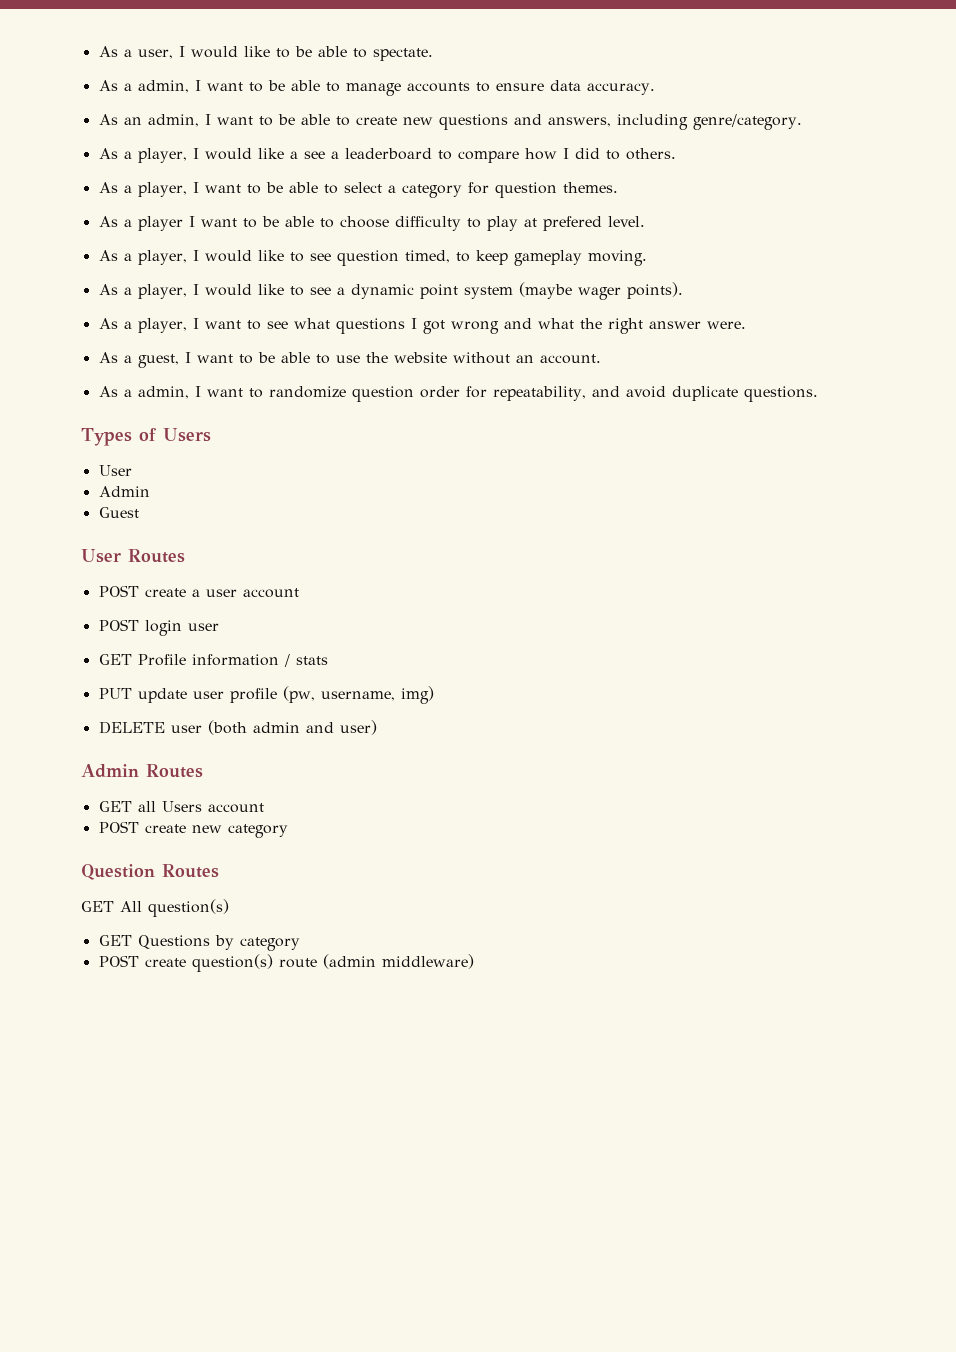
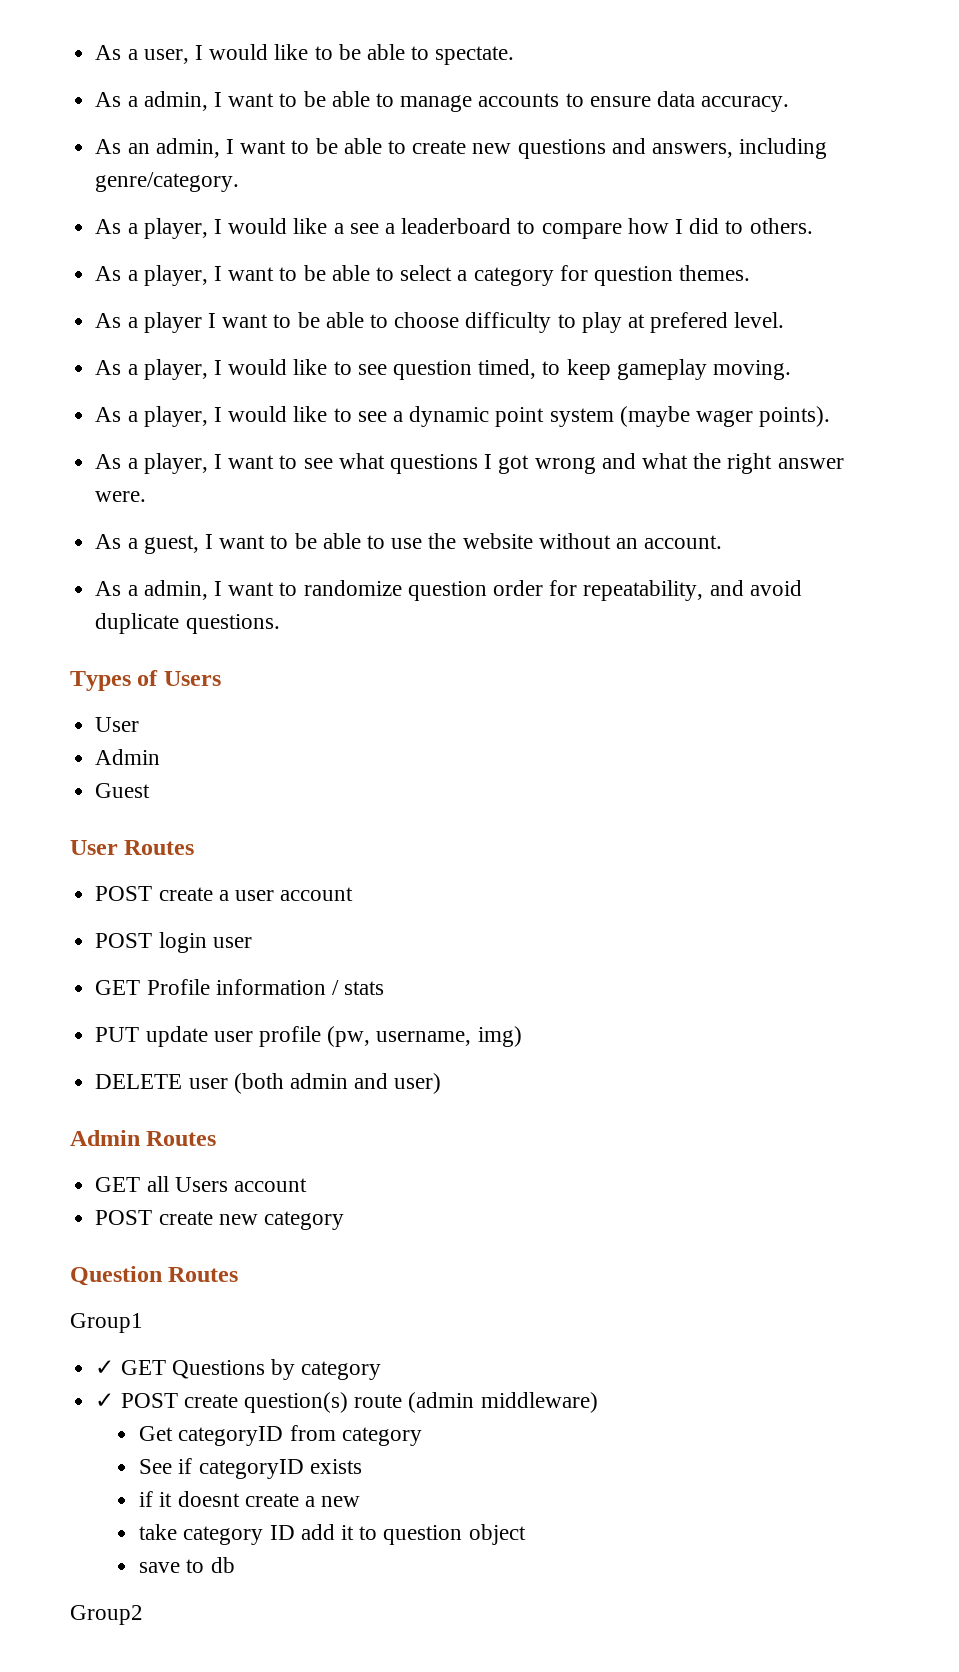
[81,899,229,917] GET All question(s) // -> [70,1313,143,1333] [95,1360,115,1375] Group1 // ✓
(300, 944) none -> [95,1393,115,1408] ✓
(474, 961) none -> [139,1425,422,1446] [139,1458,362,1479] [139,1491,361,1507] [139,1524,526,1545] [139,1557,235,1573] [70,1605,143,1625] // Get categoryID from category // See if categoryID exists // if it doesnt create a new // take category ID add it to question object // save to db // Group2

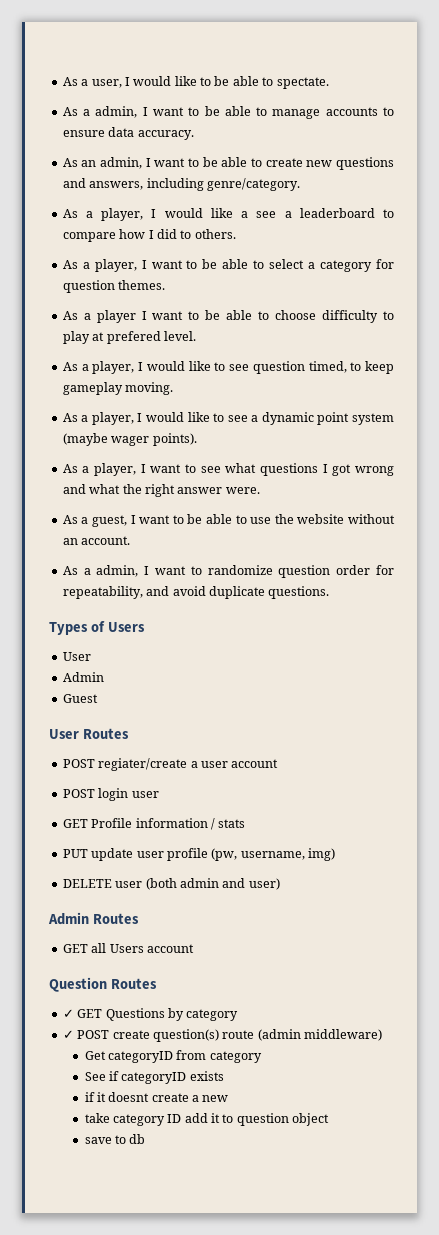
[158,887,213,901] create -> [98,758,188,771] regiater/create
[95,1210,344,1230] // POST create new category -> (194, 948) none
[70,1313,143,1333] // Group1 -> (157, 983) none
[70,1605,143,1625] // Group2 -> (146, 1139) none

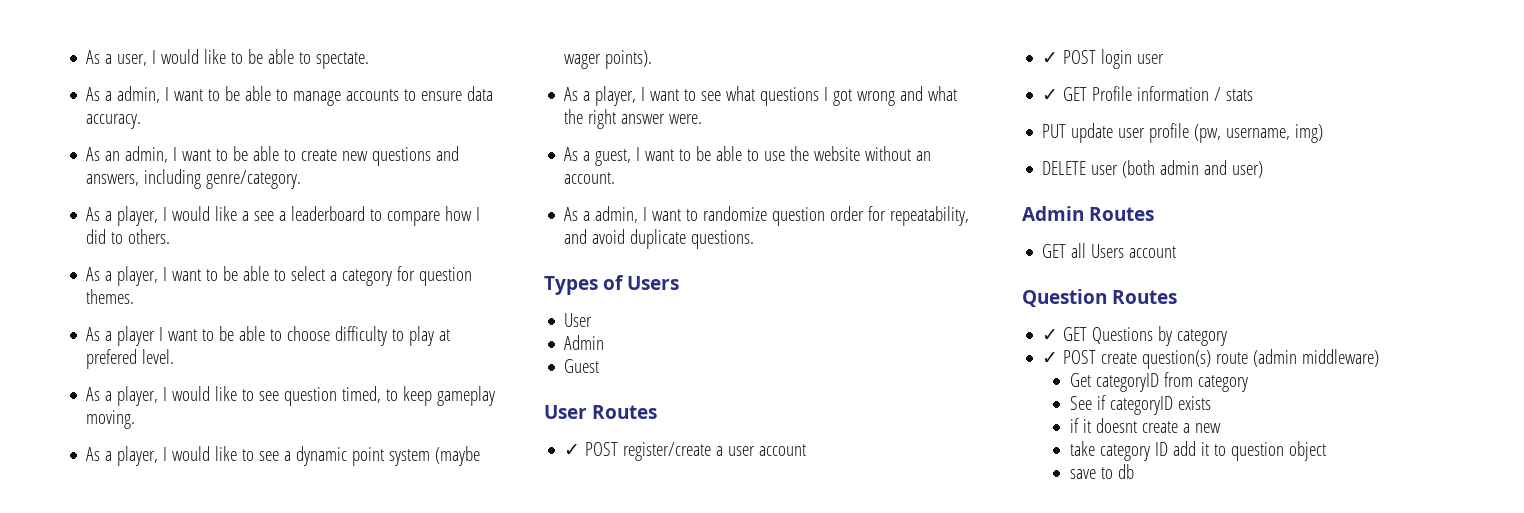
[62,758,188,771] POST regiater/create -> [564,442,712,461] ✓ POST register/create
(279, 763) none -> [1042,52,1059,64] ✓
(159, 794) none -> [1042,89,1059,101] ✓

